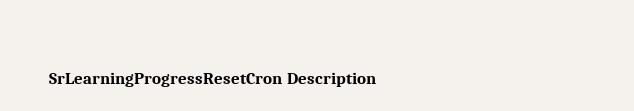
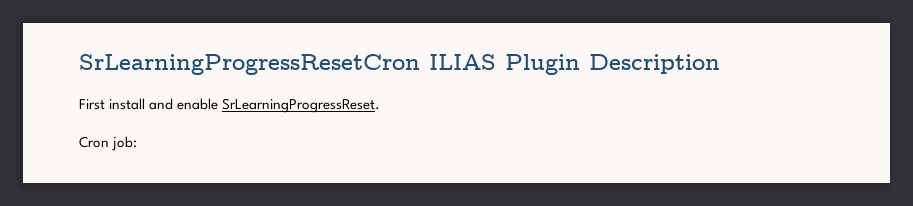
(282, 79) none -> [429,54,580,75] ILIAS Plugin
(376, 79) none -> [79,98,381,113] [79,136,138,151] // First install and enable SrLearningProgressReset. // Cron job:

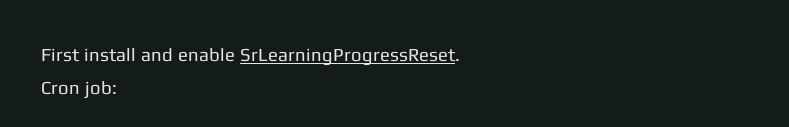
[79,54,720,75] SrLearningProgressResetCron ILIAS Plugin Description // -> (41, 55) none

